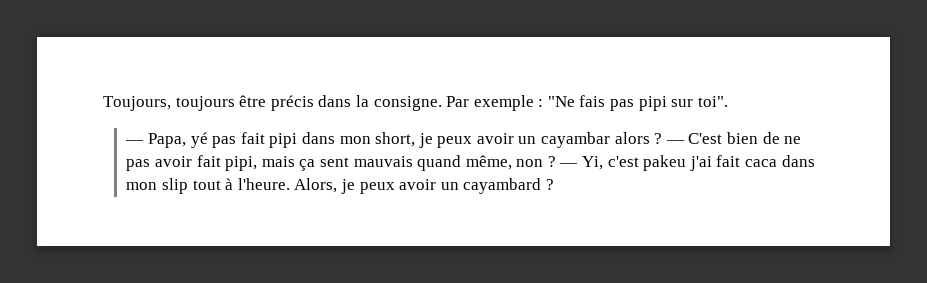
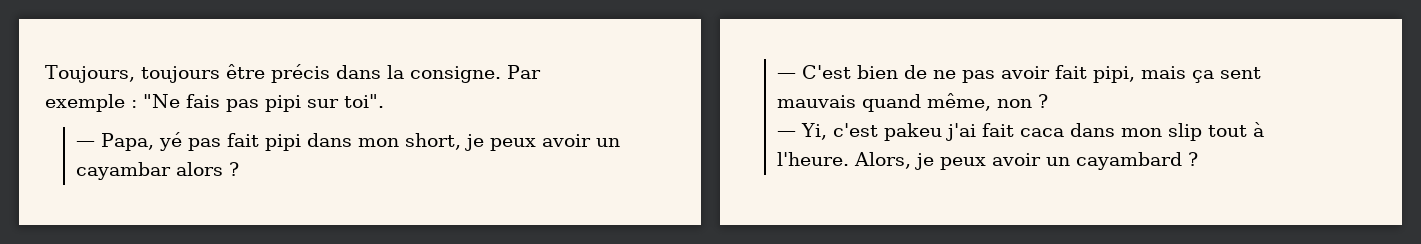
(663, 138) none -> (239, 169) //
(556, 161) none -> (1048, 101) //

